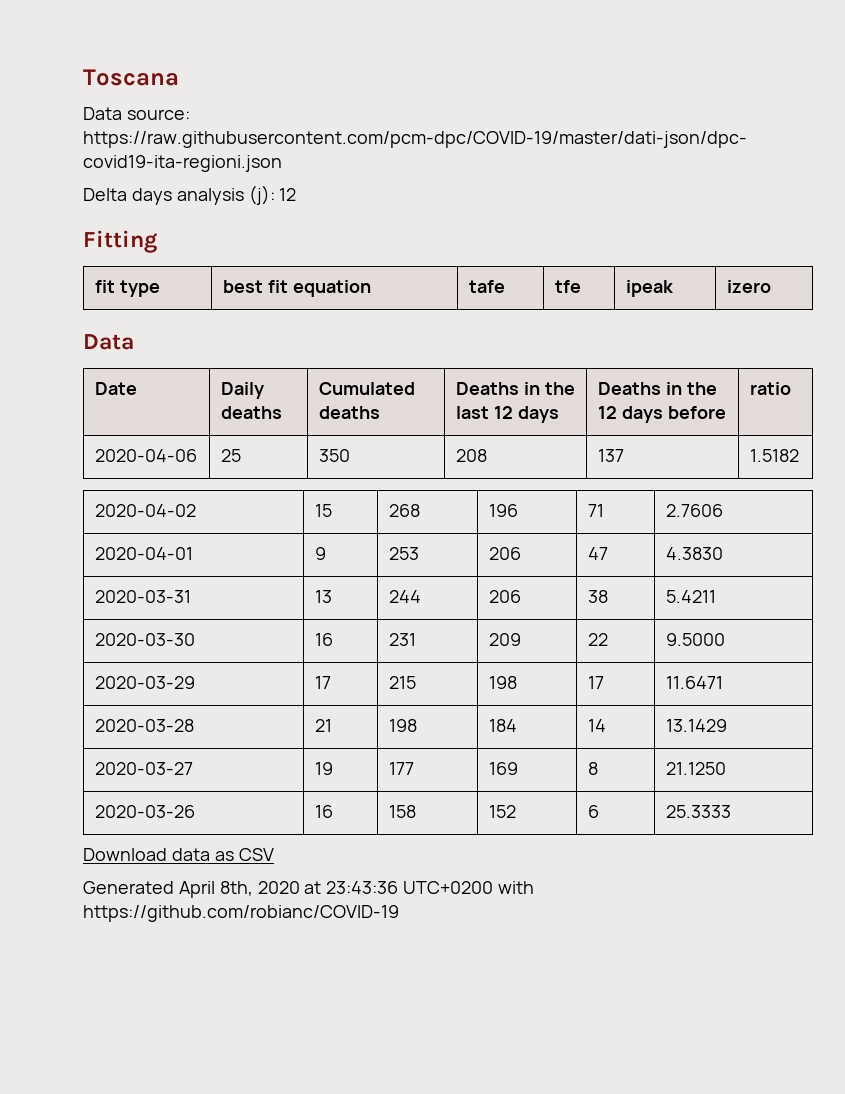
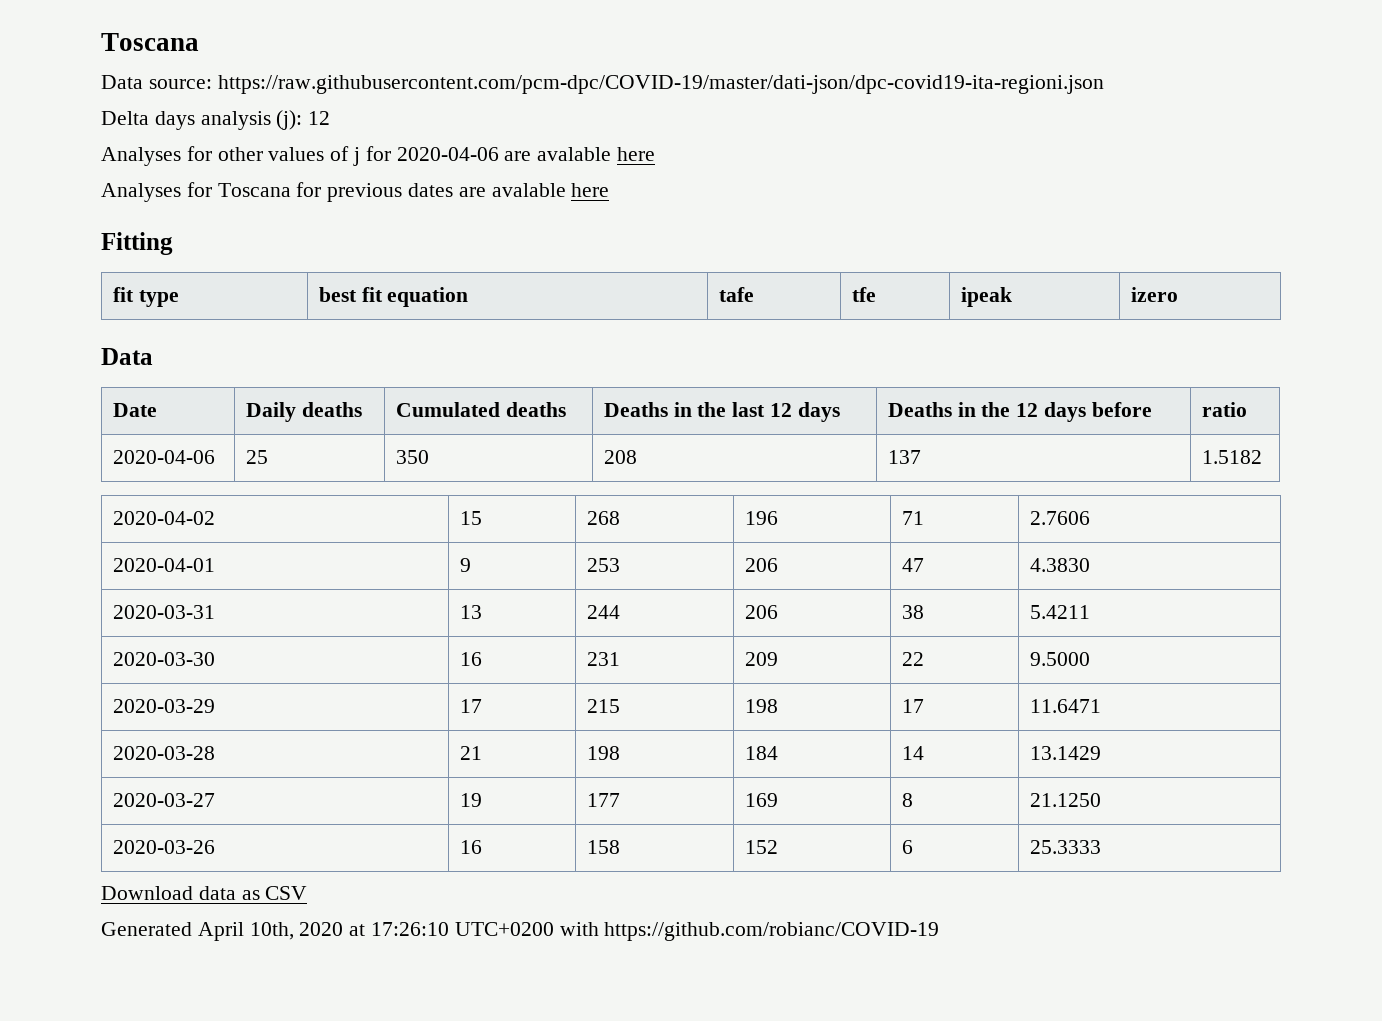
(297, 194) none -> [101,146,656,166] [101,182,610,202] // Analyses for other values of j for 2020-04-06 are avalable here // Analyses for Toscana for previous dates are avalable here
[219,881,253,896] 8th, -> [249,922,294,940] 10th,
[326,881,399,894] 23:43:36 -> [371,922,450,936] 17:26:10

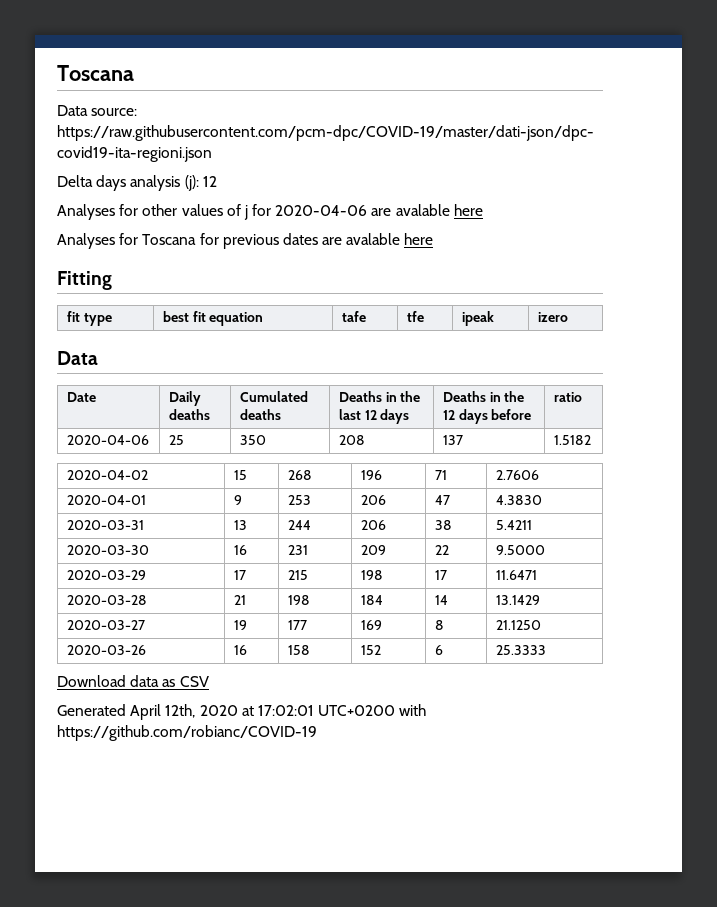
[249,922,294,940] 10th, -> [165,704,196,718] 12th,
[371,922,450,936] 17:26:10 -> [257,705,314,716] 17:02:01

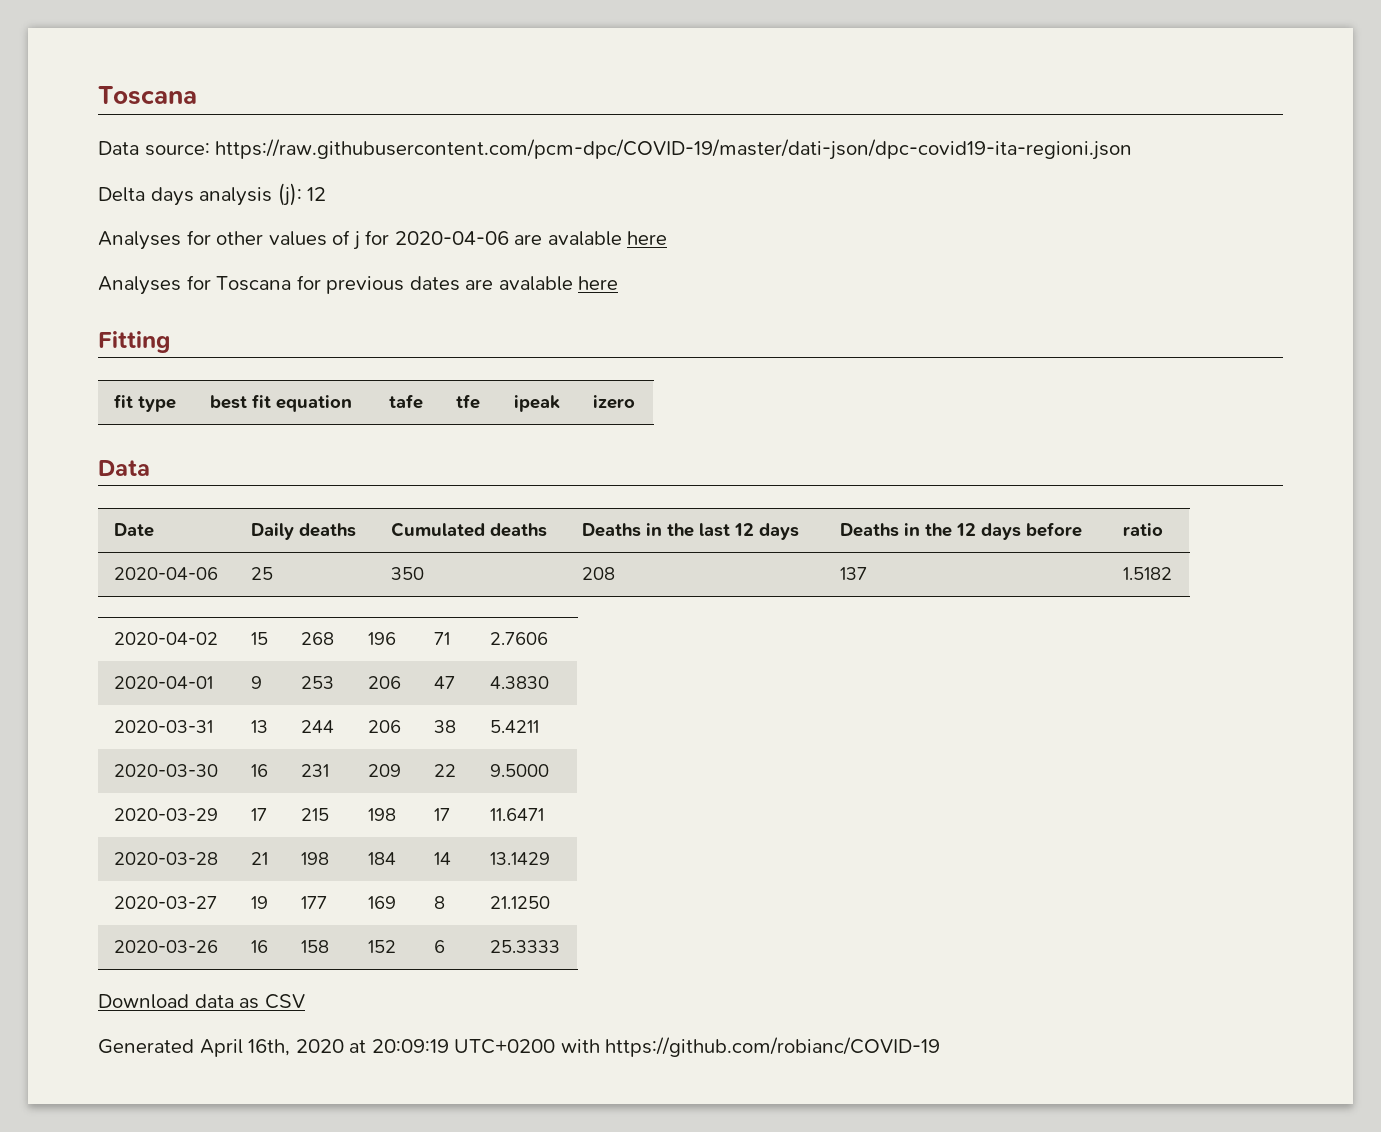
[165,704,196,718] 12th, -> [248,1039,291,1056] 16th,
[257,705,314,716] 17:02:01 -> [371,1039,449,1053] 20:09:19

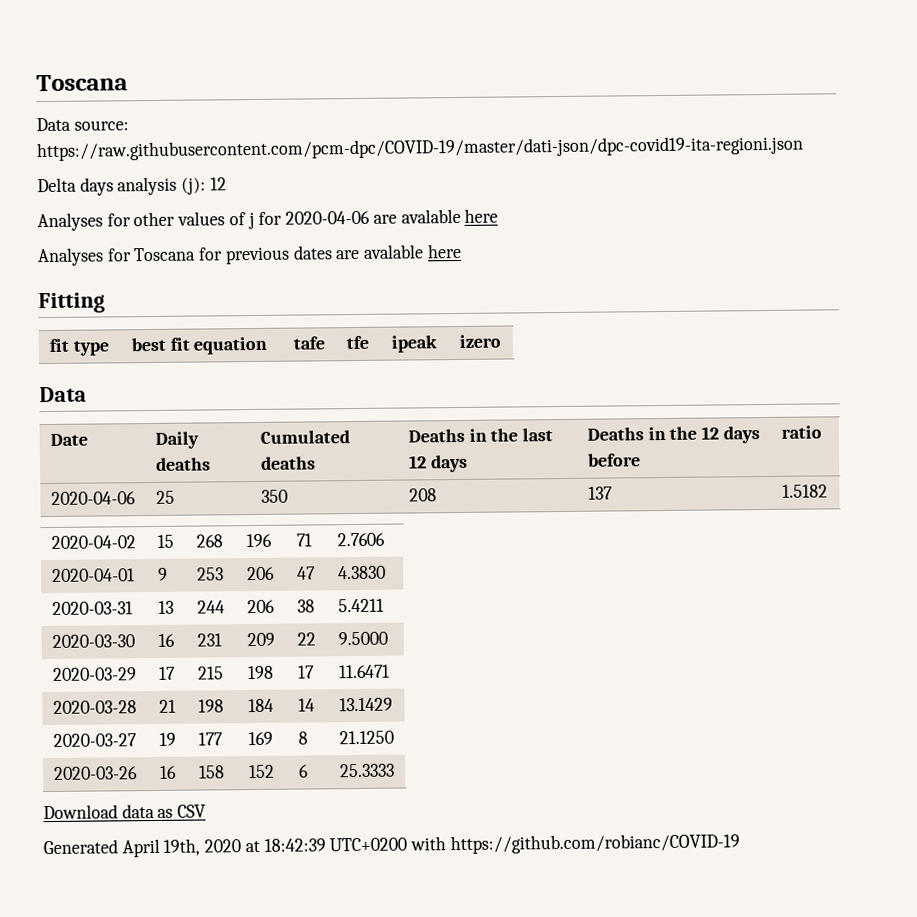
[248,1039,291,1056] 16th, -> [163,838,201,856] 19th,
[371,1039,449,1053] 20:09:19 -> [263,838,326,852] 18:42:39

